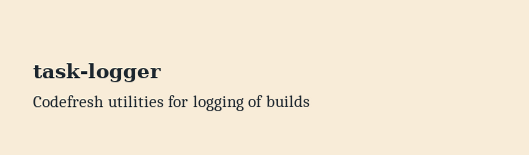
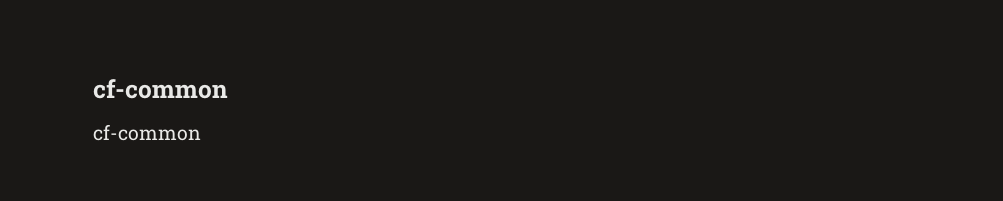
[32,63,162,83] [33,94,311,112] task-logger // Codefresh utilities for logging of builds -> [93,79,228,99] [93,124,201,141] cf-common // cf-common

